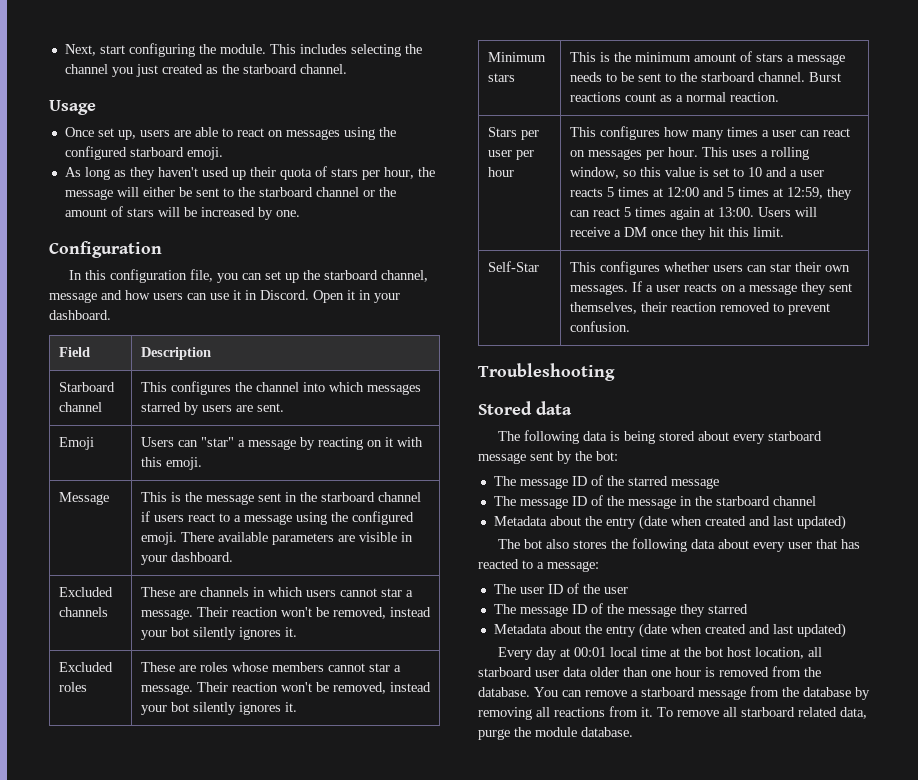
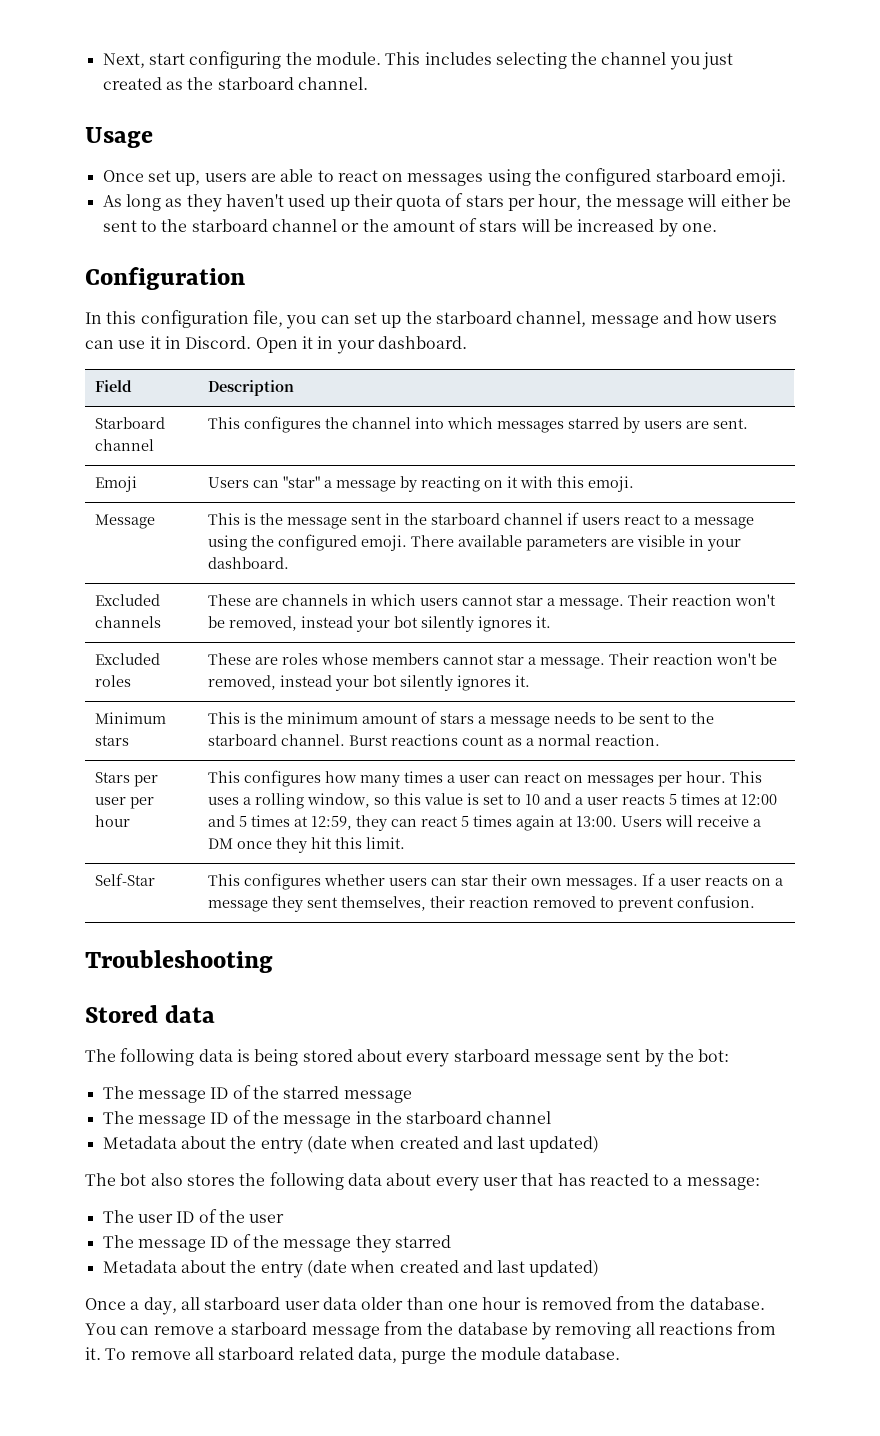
[497,647,804,660] Every day at 00:01 local time at the bot host location, -> [85,1297,177,1315] Once a day,

